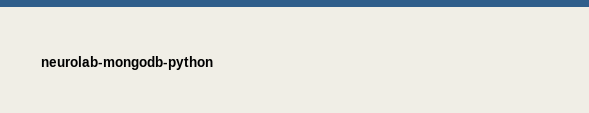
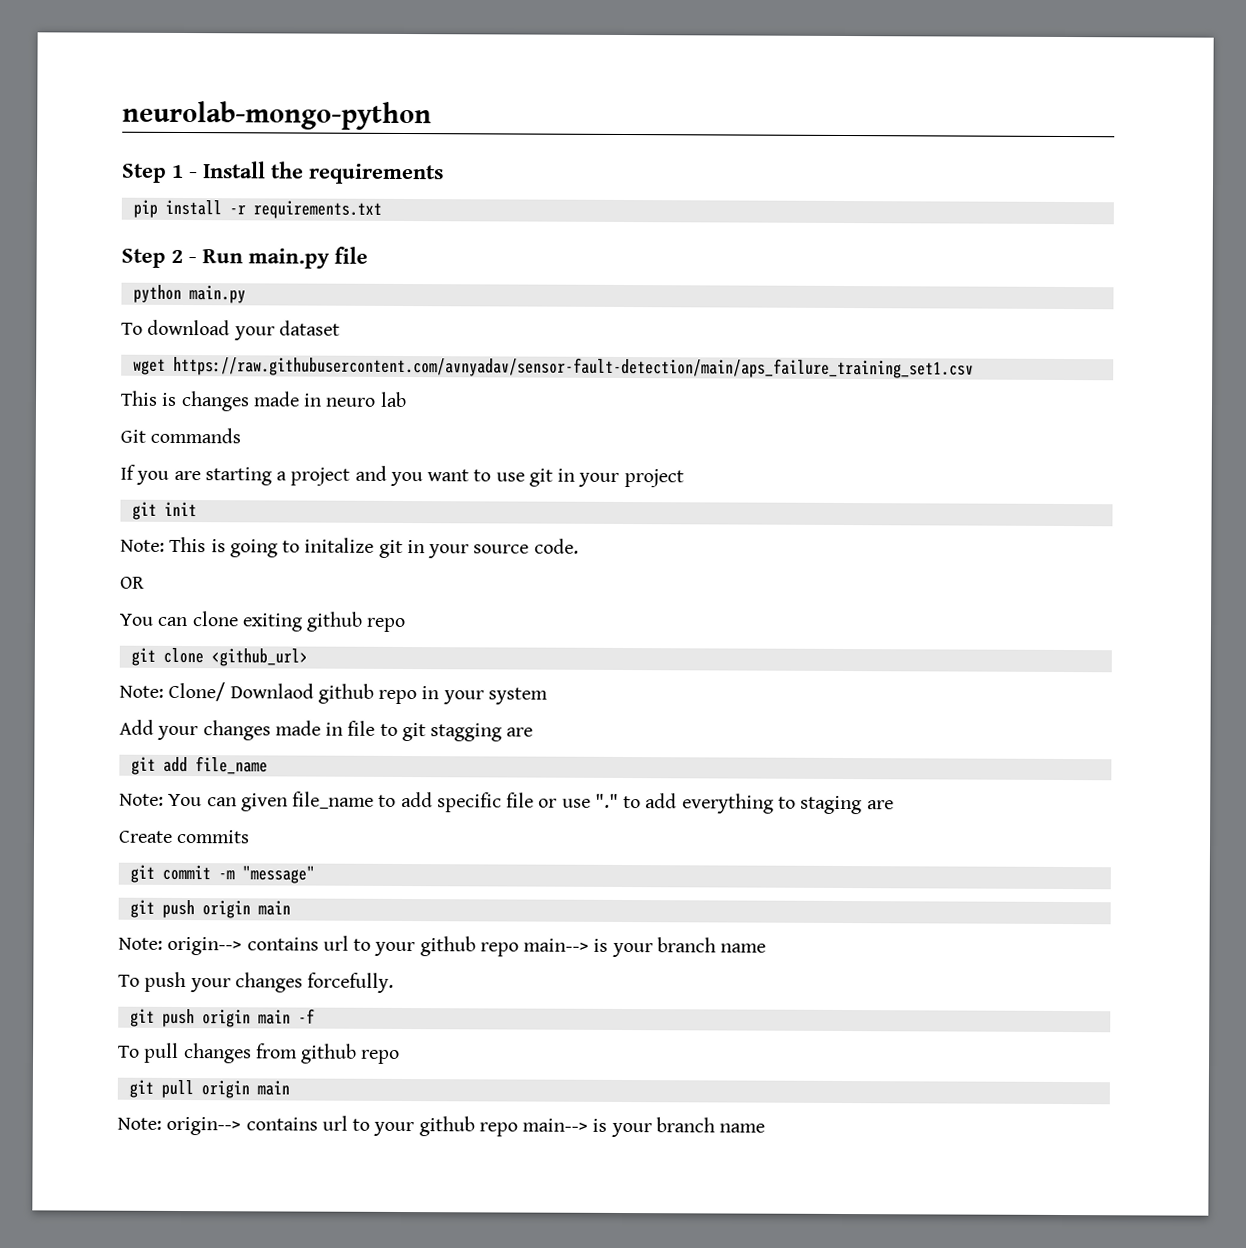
[41,56,213,70] neurolab-mongodb-python -> [122,100,432,131] [121,161,444,185] [132,199,382,219] [121,246,368,269] [132,284,246,304] [121,319,340,341] [132,355,974,379] [120,390,407,412] [120,427,242,444] [120,464,684,488] [131,501,197,520] [120,536,579,559] [120,576,145,589] [119,611,407,633] [130,647,308,667] [119,681,548,705] [119,719,534,742] [130,756,268,775] [119,791,894,815] [119,829,251,844] [129,864,315,884] [129,899,291,919] [118,935,767,958] [118,971,395,993] [129,1008,315,1028] [118,1042,401,1064] [128,1079,290,1099] [117,1115,766,1138] neurolab-mongo-python // Step 1 - Install the requirements // pip install -r requirements.txt // Step 2 - Run main.py file // python main.py // To download your dataset // wget https://raw.githubusercontent.com/avnyadav/sensor-fault-detection/main/aps_failure_training_set1.csv // This is changes made in neuro lab // Git commands // If you are starting a project and you want to use git in your project // git init // Note: This is going to initalize git in your source code. // OR // You can clone exiting github repo // git clone <github_url> // Note: Clone/ Downlaod github repo in your system // Add your changes made in file to git stagging are // git add file_name // Note: You can given file_name to add specific file or use "." to add everything to staging are // Create commits // git commit -m "message" // git push origin main // Note: origin--> contains url to your github repo main--> is your branch name // To push your changes forcefully. // git push origin main -f // To pull changes from github repo // git pull origin main // Note: origin--> contains url to your github repo main--> is your branch name

